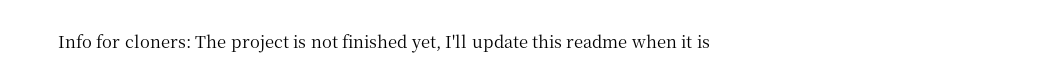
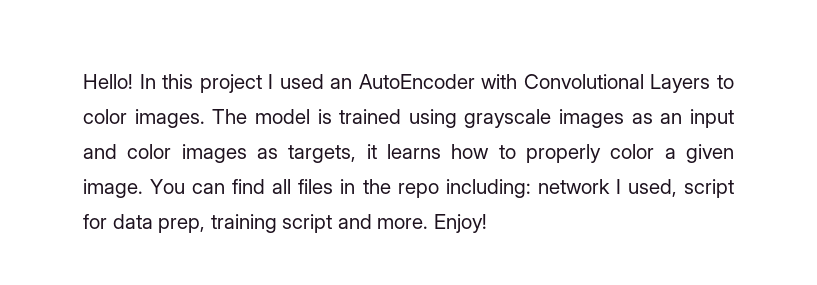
[58,34,710,53] Info for cloners: The project is not finished yet, I'll update this readme when it is -> [83,74,734,93] [83,109,734,128] [83,144,735,163] [83,179,735,198] [83,214,487,233] Hello! In this project I used an AutoEncoder with Convolutional Layers to color images. The model is trained using grayscale images as an input and color images as targets, it learns how to properly color a given image. You can find all files in the repo including: network I used, script for data prep, training script and more. Enjoy!

